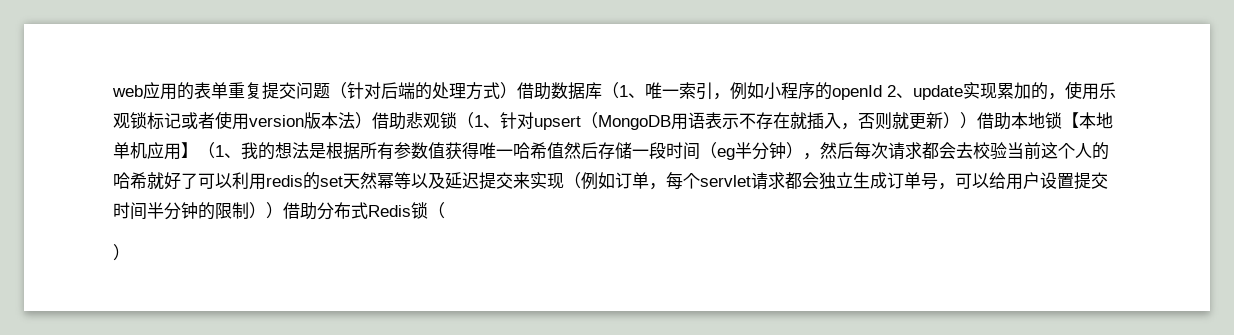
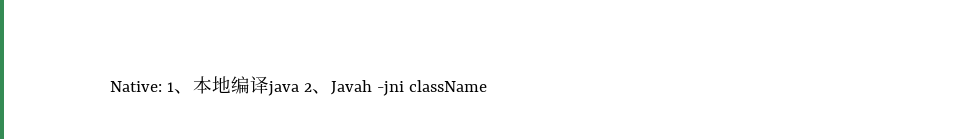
[112,81,1116,100] [113,111,1113,130] [113,142,1109,160] [113,172,1108,190] [113,202,445,220] [113,244,130,261] web应用的表单重复提交问题（针对后端的处理方式）借助数据库（1、唯一索引，例如小程序的openId 2、update实现累加的，使用乐观锁标记或者使用version版本法）借助悲观锁（1、针对upsert（MongoDB用语表示不存在就插入，否则就更新））借助本地锁【本地单机应用】（1、我的想法是根据所有参数值获得唯一哈希值然后存储一段时间（eg半分钟），然后每次请求都会去校验当前这个人的哈希就好了可以利用redis的set天然幂等以及延迟提交来实现（例如订单，每个servlet请求都会独立生成订单号，可以给用户设置提交时间半分钟的限制））借助分布式Redis锁（ // ） -> [110,76,488,96] Native: 1、本地编译java 2、Javah -jni className

